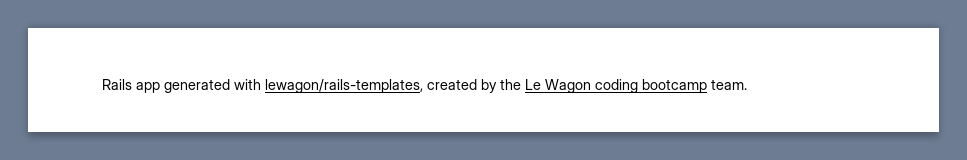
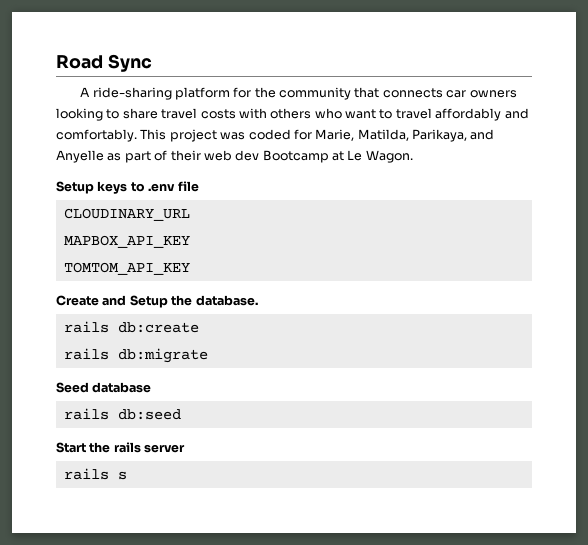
[102,79,747,93] Rails app generated with lewagon/rails-templates, created by the Le Wagon coding bootcamp team. -> [56,54,152,72] [80,87,517,100] [56,108,529,121] [56,129,495,142] [56,150,413,163] [56,181,199,194] [63,208,190,221] [63,235,190,248] [63,262,190,275] [56,295,258,308] [63,321,199,333] [63,348,208,363] [56,382,152,393] [63,408,181,420] [56,442,186,453] [63,468,127,480] Road Sync // A ride-sharing platform for the community that connects car owners looking to share travel costs with others who want to travel affordably and comfortably. This project was coded for Marie, Matilda, Parikaya, and Anyelle as part of their web dev Bootcamp at Le Wagon. // Setup keys to .env file // CLOUDINARY_URL // MAPBOX_API_KEY // TOMTOM_API_KEY // Create and Setup the database. // rails db:create // rails db:migrate // Seed database // rails db:seed // Start the rails server // rails s

